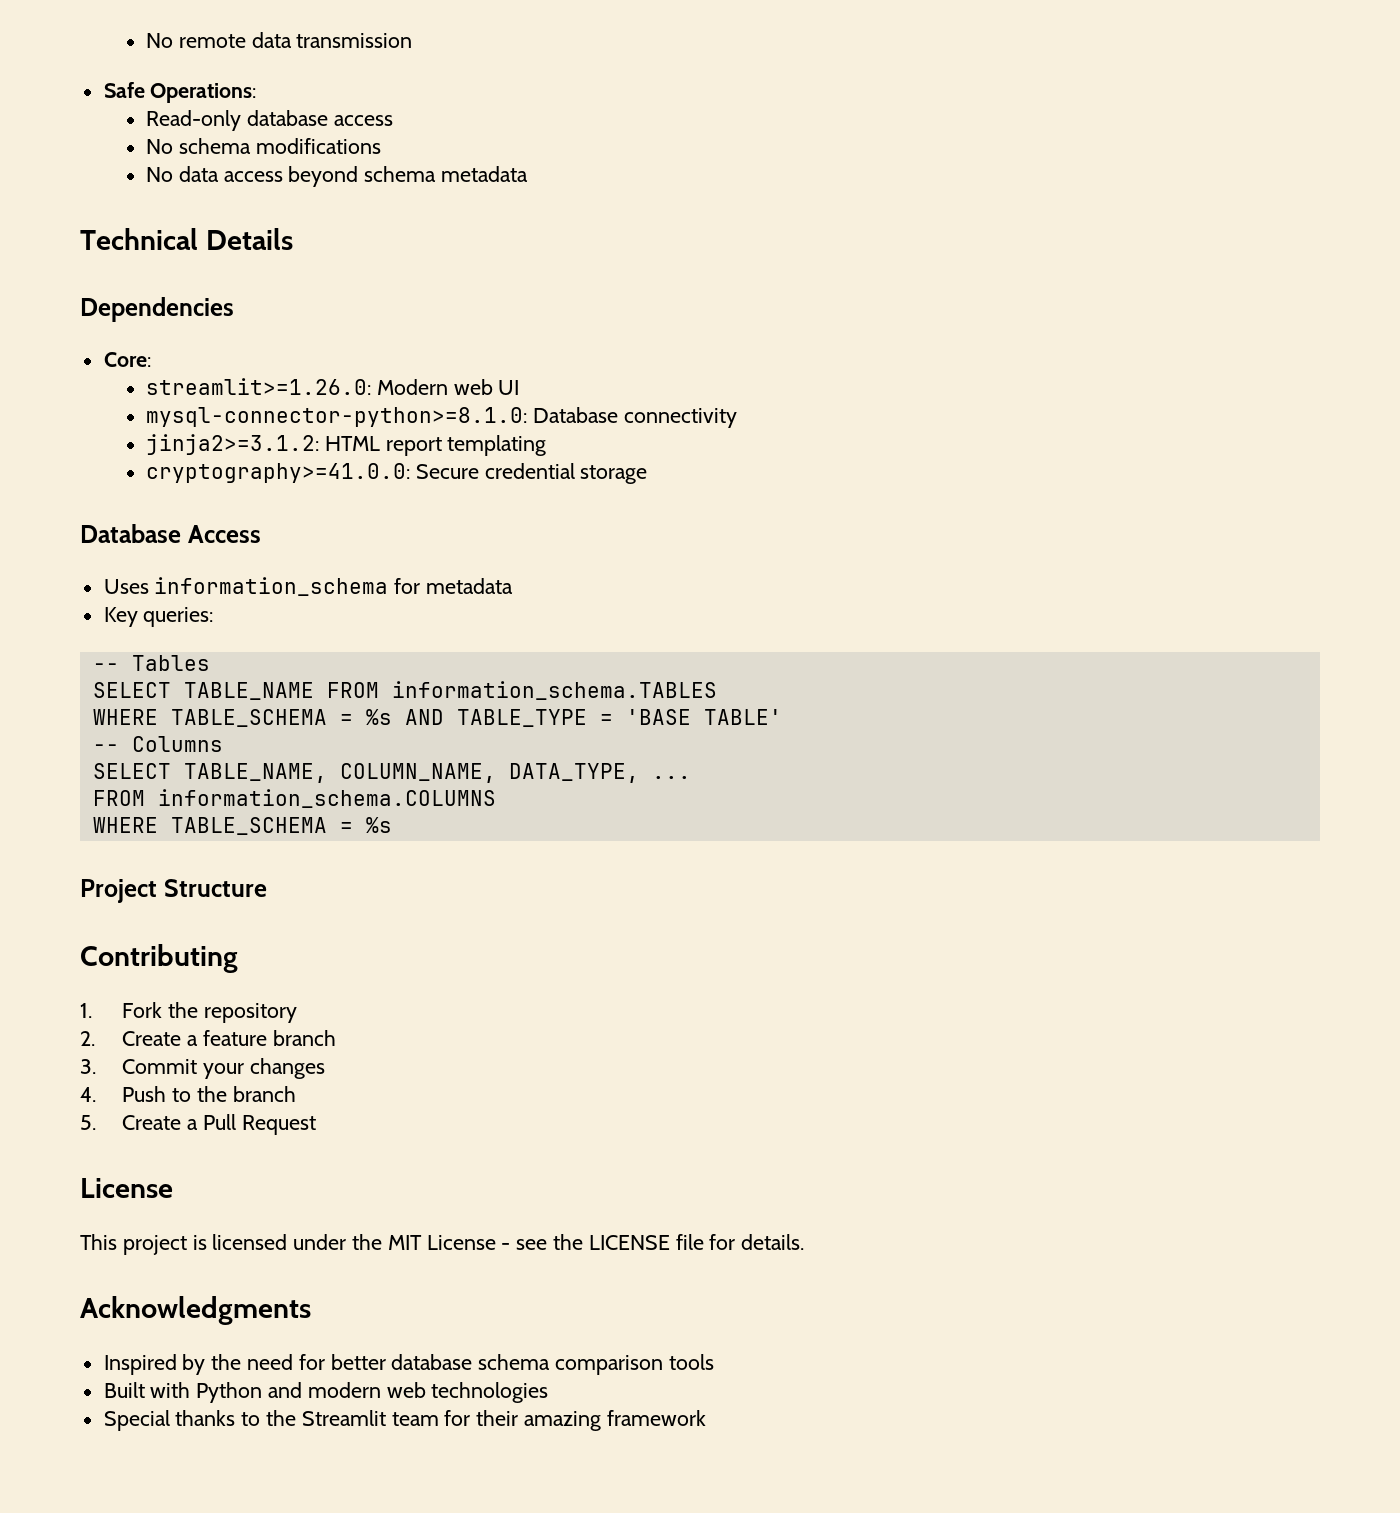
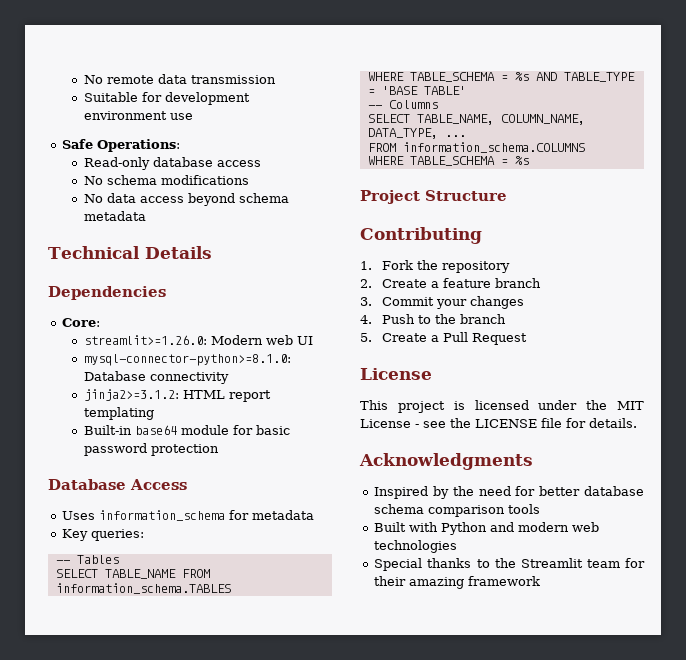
(413, 40) none -> [83,92,250,105] [83,111,193,120] // Suitable for development environment use
[146,463,648,484] cryptography>=41.0.0: Secure credential storage -> [83,425,290,435] [83,443,219,456] Built-in base64 module for basic password protection

